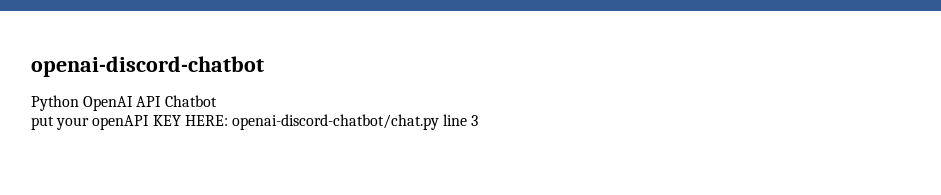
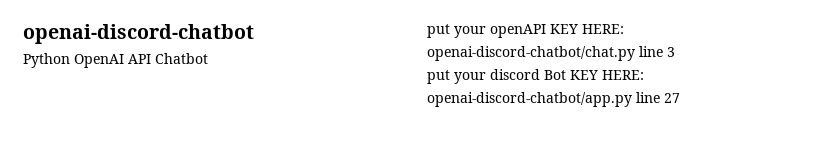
(228, 120) none -> (624, 29) //
(479, 120) none -> [427,69,644,84] [427,92,680,107] // put your discord Bot KEY HERE: // openai-discord-chatbot/app.py line 27

